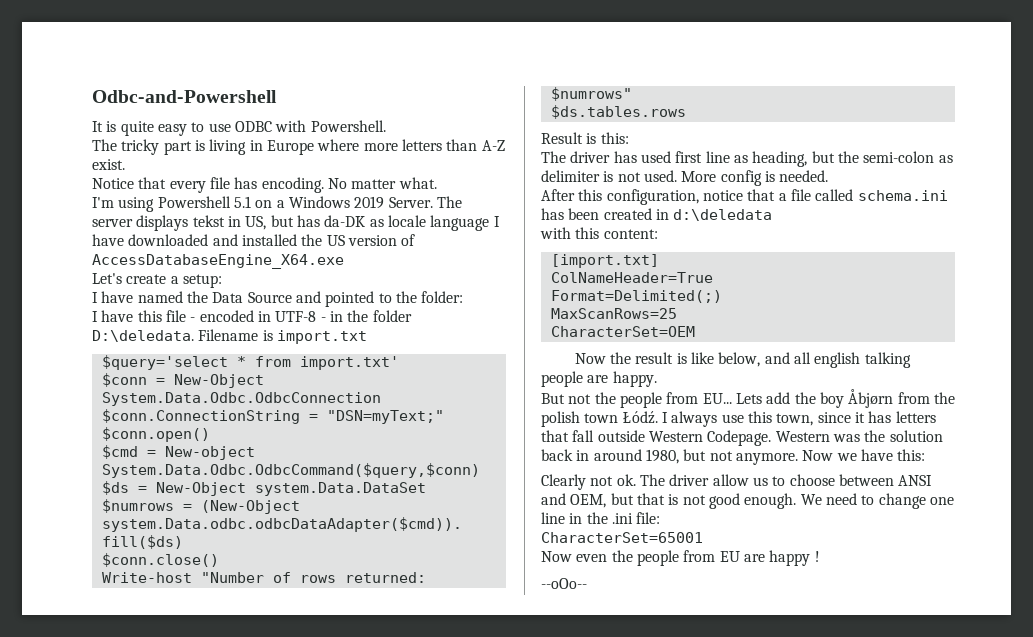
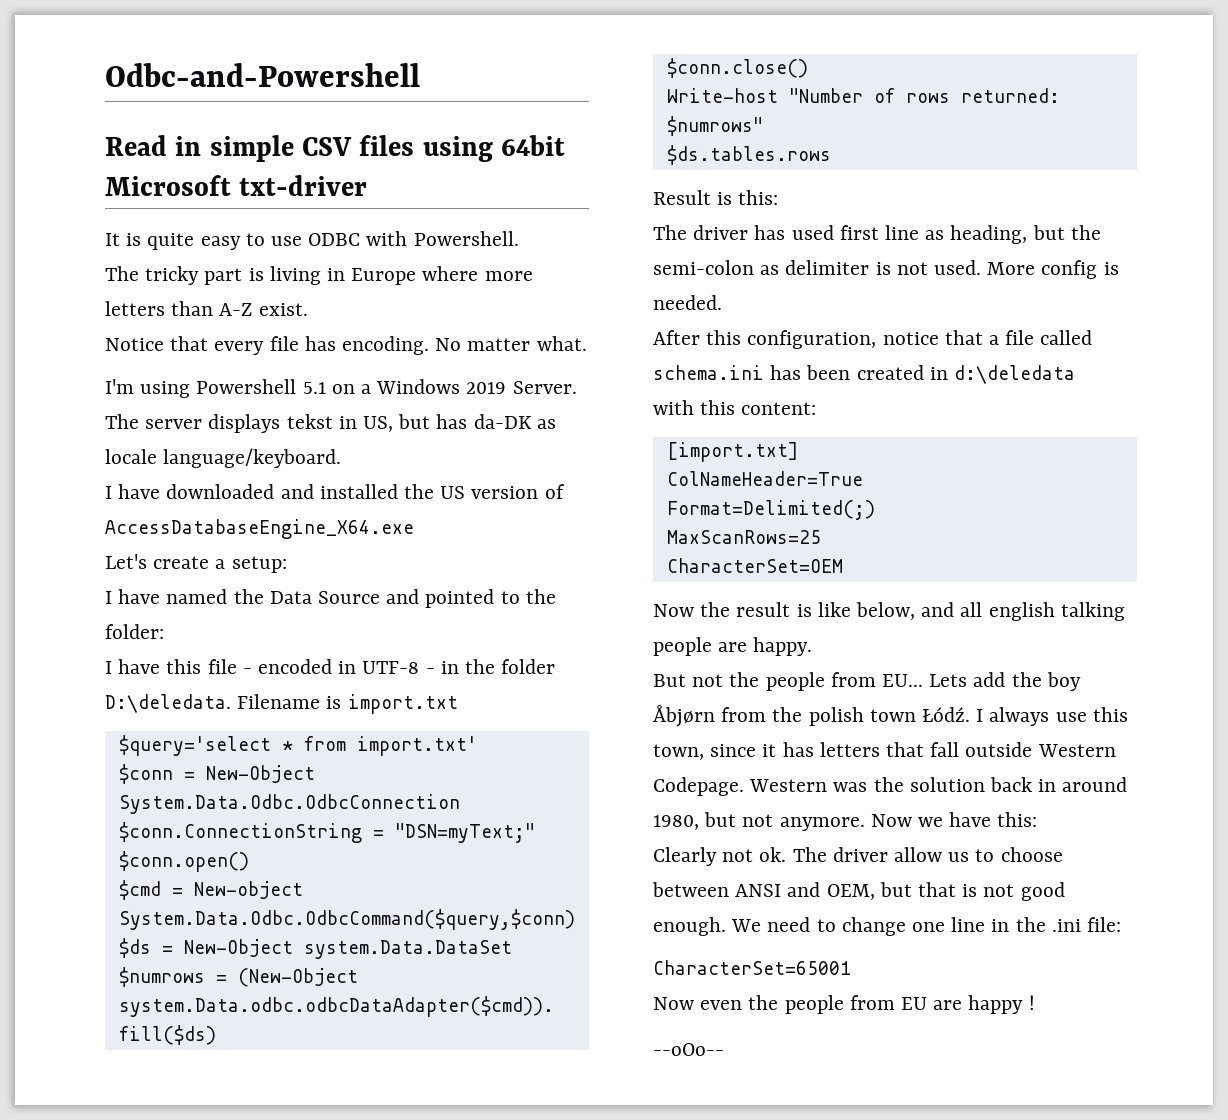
(277, 96) none -> [105,135,566,162] [105,175,368,196] // Read in simple CSV files using 64bit Microsoft txt-driver
[430,215,490,231] language -> [163,448,342,468] language/keyboard. //

